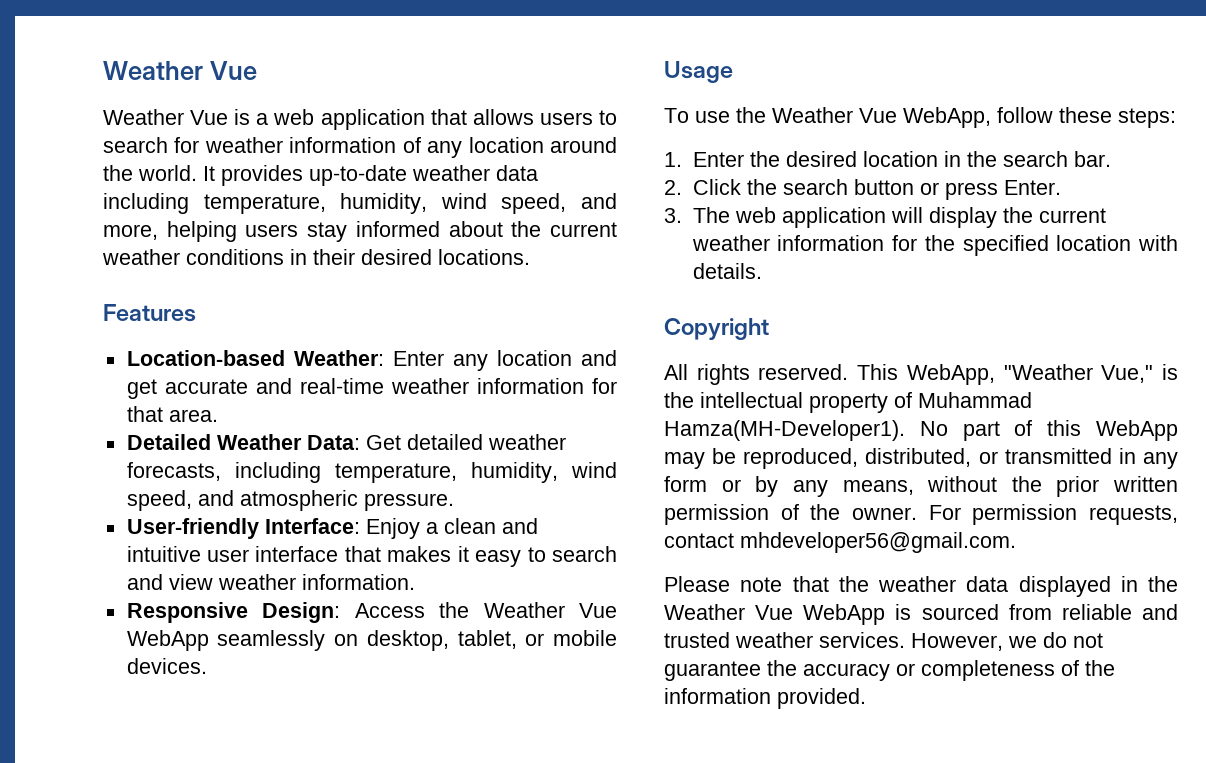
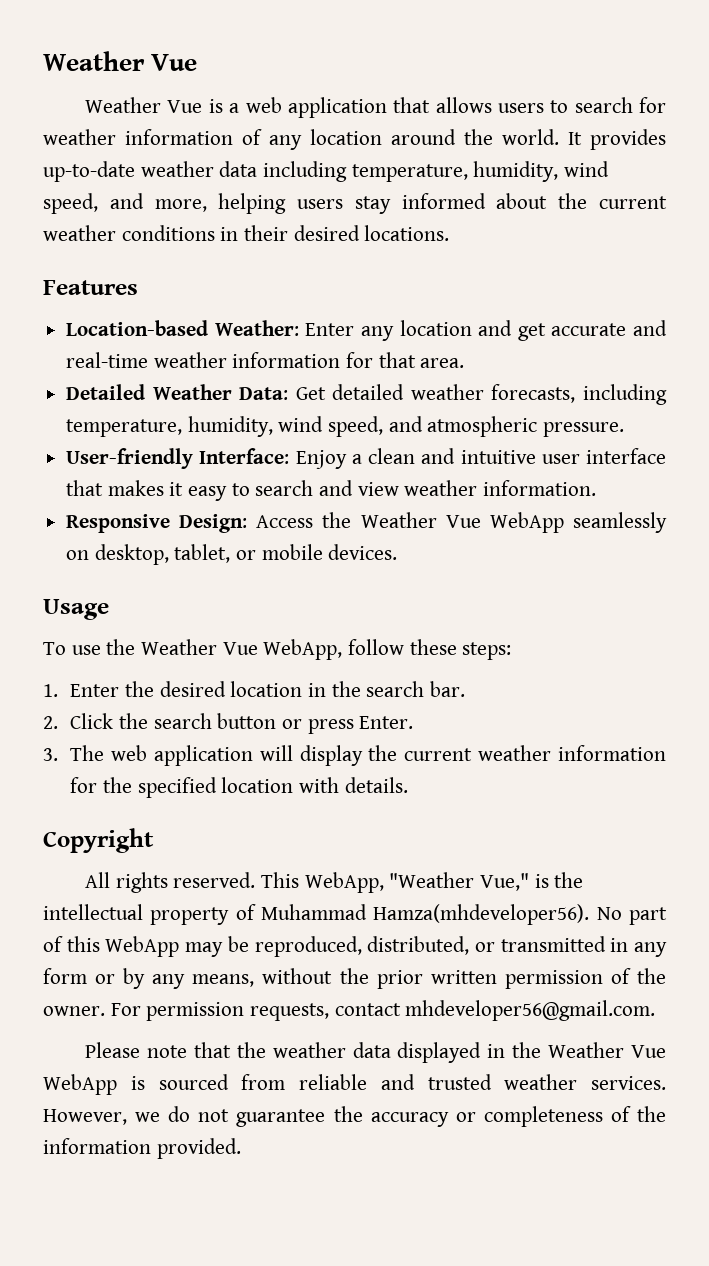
[664,420,905,441] Hamza(MH-Developer1). -> [373,904,590,925] Hamza(mhdeveloper56).

